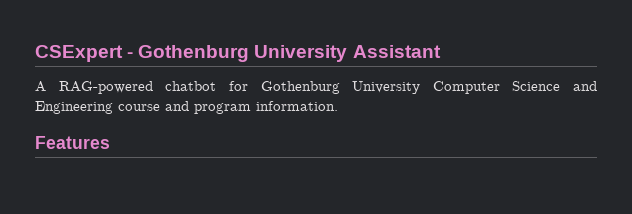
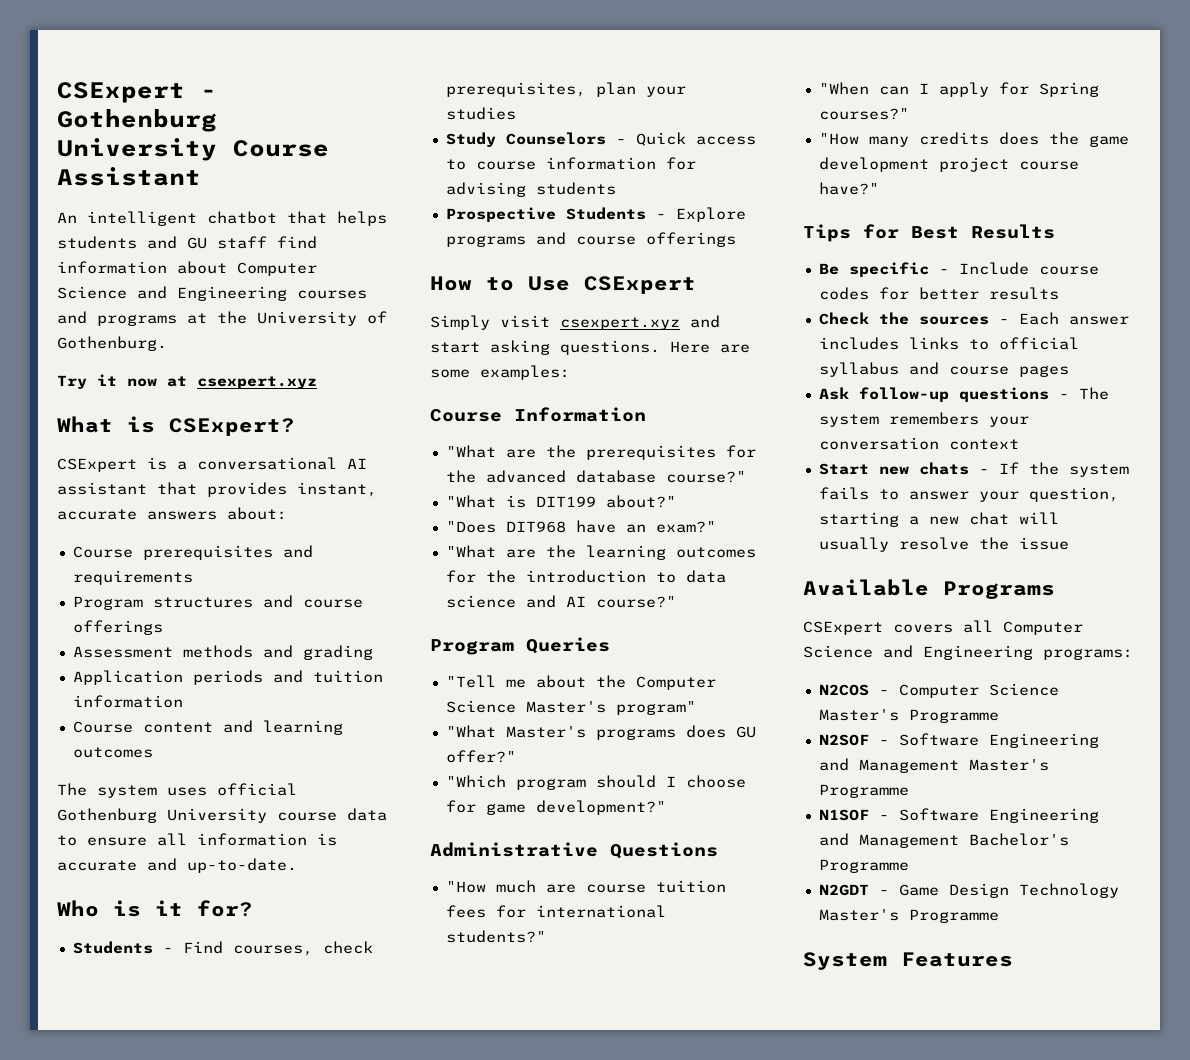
(348, 53) none -> [233,140,329,157] Course
[35,81,597,94] [35,101,338,114] A RAG-powered chatbot for Gothenburg University Computer Science and Engineering course and program information. // -> [57,211,387,226] [57,236,317,249] [57,261,317,276] [57,286,367,301] [57,311,387,326] [57,336,167,351] [57,374,317,389] [57,416,295,436] [57,457,367,472] [57,482,377,497] [57,507,287,520] [72,545,313,560] [72,570,193,585] [72,595,363,610] [72,620,163,635] [72,645,373,660] [72,670,383,685] [72,695,183,708] [72,720,343,735] [72,747,153,758] [57,783,297,798] [57,808,387,823] [57,833,337,846] [57,858,297,873] [57,900,253,917] [72,941,373,956] [445,82,686,97] [445,107,516,120] [445,132,756,147] [445,157,696,170] [445,182,616,197] [445,207,746,222] [445,232,736,247] [430,276,696,294] [430,315,720,330] [430,340,750,355] [430,365,570,380] [430,407,646,422] [445,445,756,460] [445,470,746,483] [445,495,676,508] [445,520,716,533] [445,545,756,560] [445,570,726,583] [445,595,676,608] [430,637,610,655] [445,675,716,690] [445,700,696,715] [445,725,756,740] [445,750,516,763] [445,775,746,790] [445,800,666,815] [430,842,718,859] [445,880,726,893] [445,905,666,918] [445,930,546,943] [818,82,1099,97] [818,108,909,120] [818,132,1129,147] [818,157,1079,172] [818,182,879,195] [803,224,1055,242] [818,262,1099,277] [818,287,1059,300] [818,312,1129,325] [818,337,1079,350] [818,362,1069,377] [818,387,1109,402] [818,412,1029,427] [818,437,1019,450] [818,462,1129,477] [818,487,1119,502] [818,512,1059,527] [818,537,1069,552] [803,579,1055,599] [803,620,1083,635] [803,645,1133,660] [818,683,1059,698] [818,709,999,723] [818,733,1099,748] [818,758,1049,773] [818,784,909,798] [818,808,1099,823] [818,833,1069,848] [818,859,909,873] [818,883,1119,898] [818,909,999,923] [803,952,887,970] An intelligent chatbot that helps students and GU staff find information about Computer Science and Engineering courses and programs at the University of Gothenburg. // Try it now at csexpert.xyz // What is CSExpert? // CSExpert is a conversational AI assistant that provides instant, accurate answers about: // Course prerequisites and requirements // Program structures and course offerings // Assessment methods and grading // Application periods and tuition information // Course content and learning outcomes // The system uses official Gothenburg University course data to ensure all information is accurate and up-to-date. // Who is it for? // Students - Find courses, check prerequisites, plan your studies // Study Counselors - Quick access to course information for advising students // Prospective Students - Explore programs and course offerings // How to Use CSExpert // Simply visit csexpert.xyz and start asking questions. Here are some examples: // Course Information // "What are the prerequisites for the advanced database course?" // "What is DIT199 about?" // "Does DIT968 have an exam?" // "What are the learning outcomes for the introduction to data science and AI course?" // Program Queries // "Tell me about the Computer Science Master's program" // "What Master's programs does GU offer?" // "Which program should I choose for game development?" // Administrative Questions // "How much are course tuition fees for international students?" // "When can I apply for Spring courses?" // "How many credits does the game development project course have?" // Tips for Best Results // Be specific - Include course codes for better results // Check the sources - Each answer includes links to official syllabus and course pages // Ask follow-up questions - The system remembers your conversation context // Start new chats - If the system fails to answer your question, starting a new chat will usually resolve the issue // Available Programs // CSExpert covers all Computer Science and Engineering programs: // N2COS - Computer Science Master's Programme // N2SOF - Software Engineering and Management Master's Programme // N1SOF - Software Engineering and Management Bachelor's Programme // N2GDT - Game Design Technology Master's Programme // System

